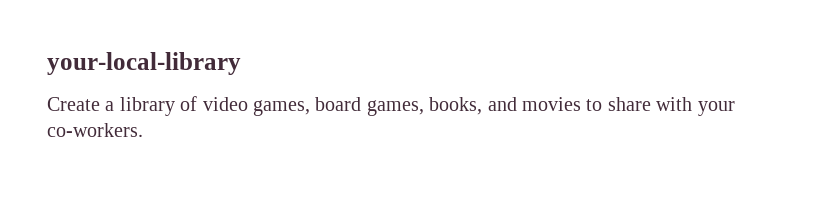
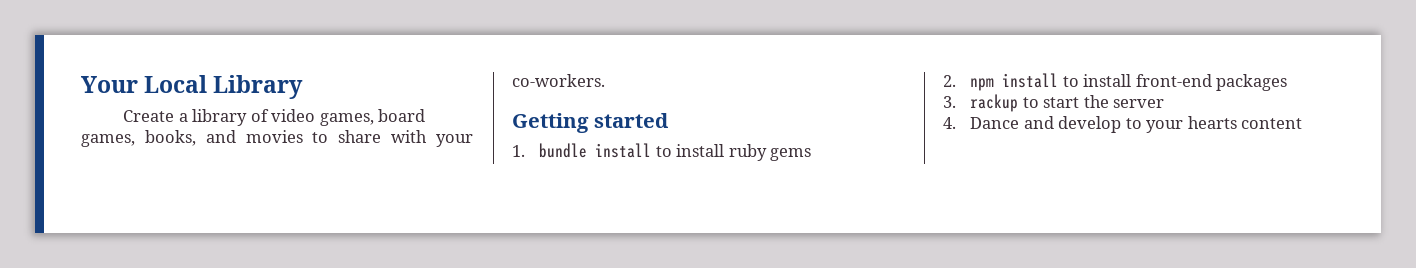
[47,52,241,75] your-local-library -> [81,75,304,99] Your Local Library
(143, 130) none -> [512,113,669,133] [512,143,812,161] [943,73,1288,91] [943,94,1165,112] [943,116,1302,133] // Getting started // 1. bundle install to install ruby gems // 2. npm install to install front-end packages // 3. rackup to start the server // 4. Dance and develop to your hearts content

